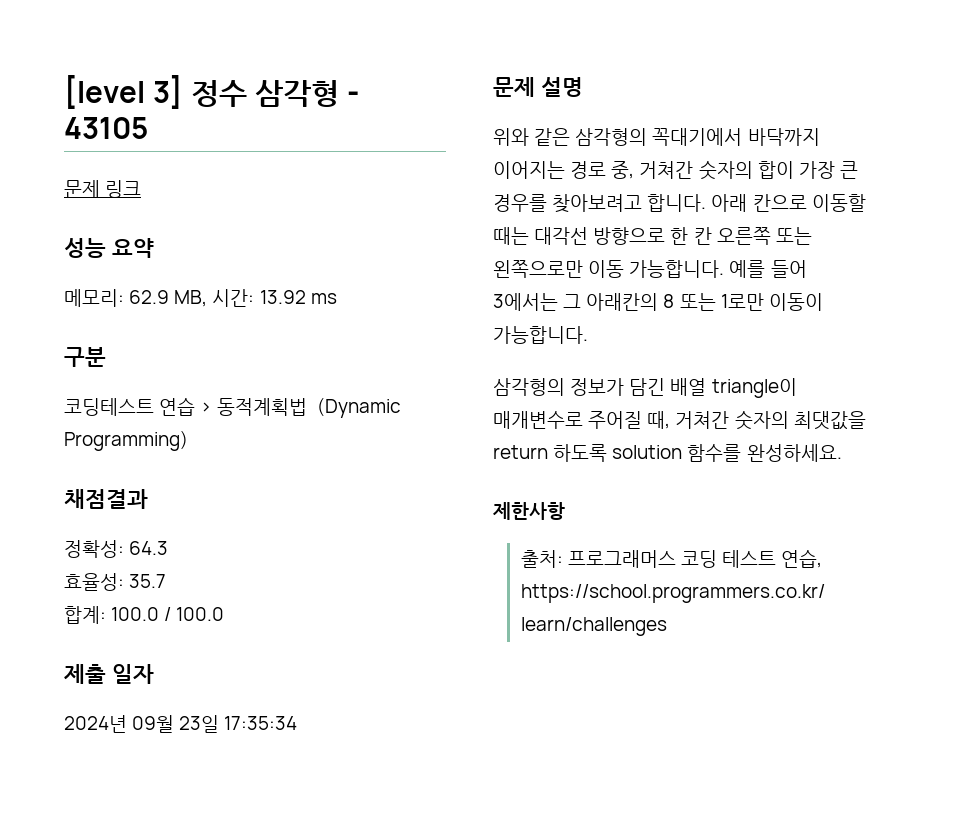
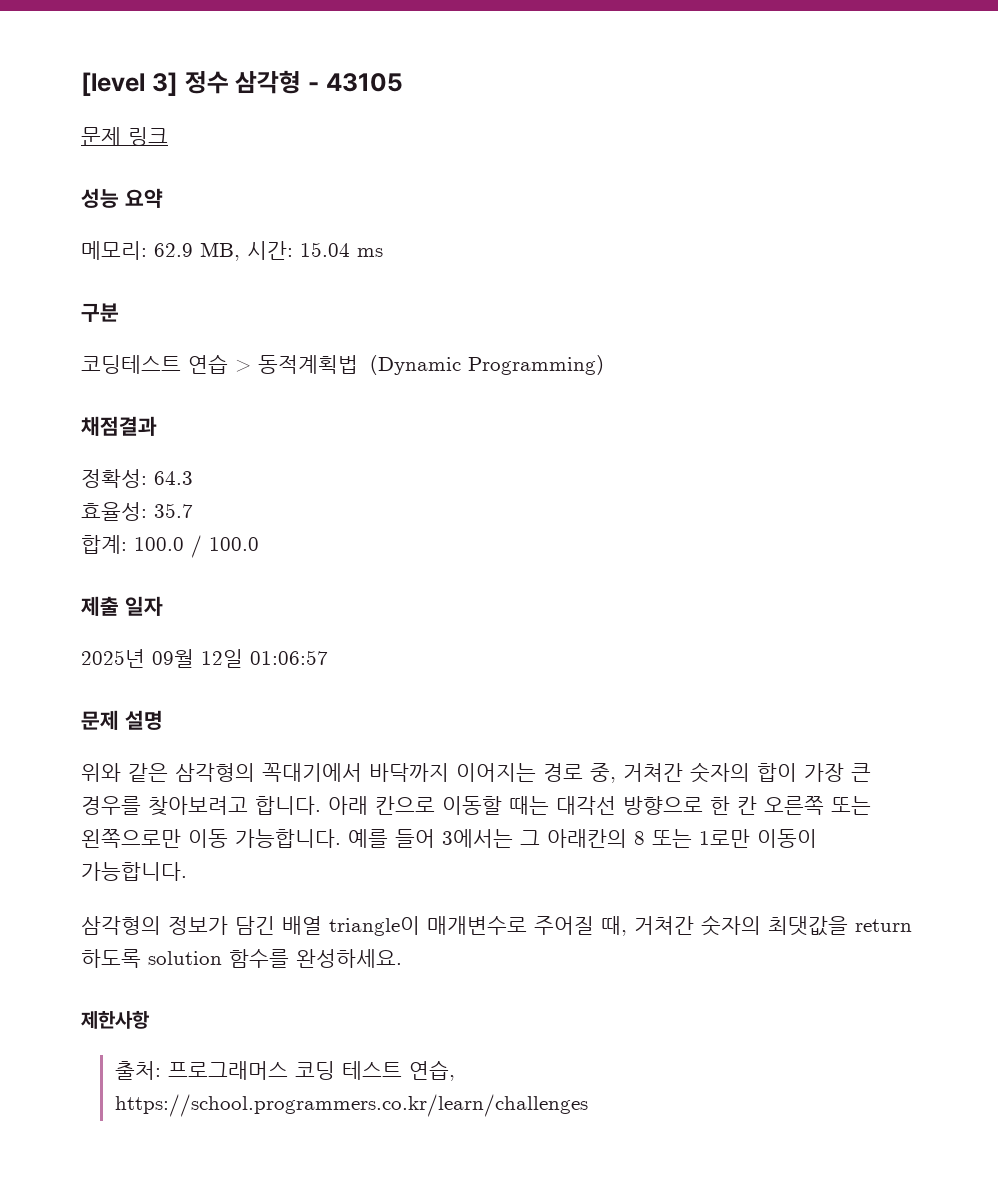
[259,290,306,304] 13.92 -> [300,242,350,257] 15.04
[64,715,298,733] 2024년 09월 23일 17:35:34 -> [81,649,328,668] 2025년 09월 12일 01:06:57

